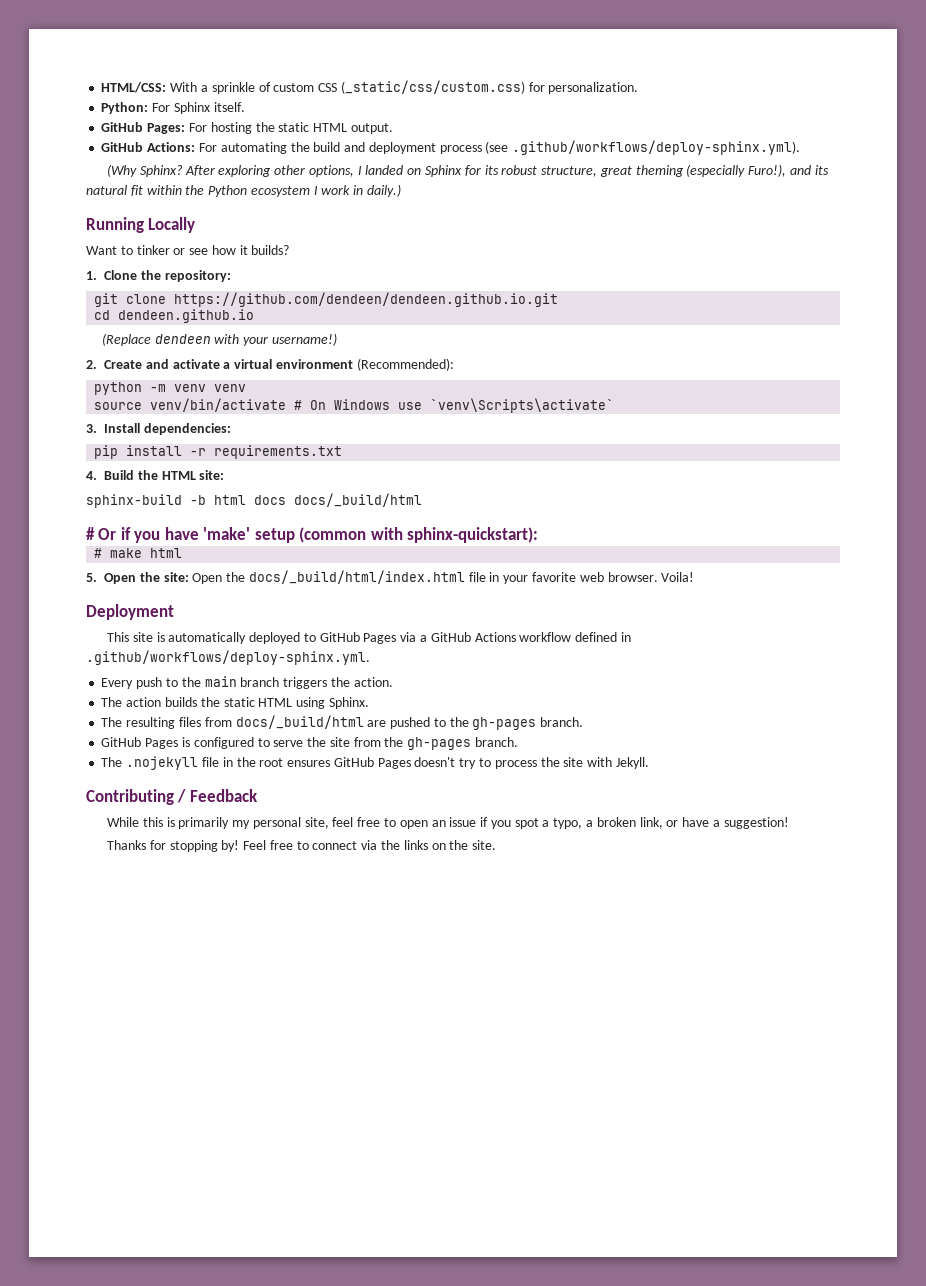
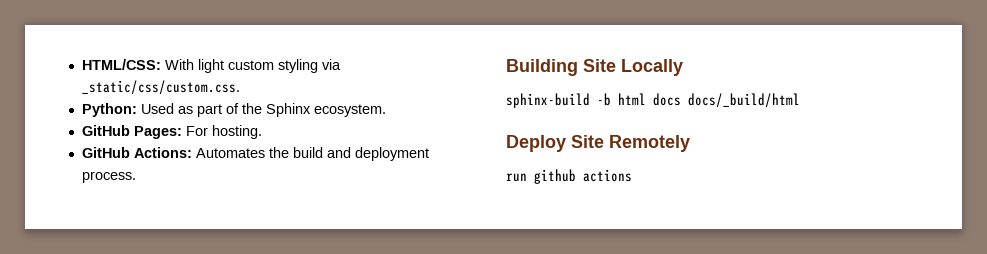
[200,80,639,94] [101,102,245,114] [101,122,393,134] a sprinkle of custom CSS (_static/css/custom.css) for personalization. // Python: For Sphinx itself. // GitHub Pages: For hosting the static HTML output. -> [197,59,341,73] [81,80,240,95] [81,103,386,117] [81,125,262,139] light custom styling via _static/css/custom.css. // Python: Used as part of the Sphinx ecosystem. // GitHub Pages: For hosting.
[198,142,287,154] For automating -> [195,148,265,158] Automates
[439,140,801,155] [106,164,829,177] [86,184,402,197] [86,217,196,233] [86,245,290,255] [86,270,231,282] [94,292,559,307] [94,309,255,323] [101,333,338,346] [86,358,454,371] [94,382,247,395] [94,398,615,413] [86,423,231,435] [94,445,343,459] [86,470,225,480] process (see .github/workflows/deploy-sphinx.yml). // (Why Sphinx? After exploring other options, I landed on Sphinx for its robust structure, great theming (especially Furo!), and its natural fit within the Python ecosystem I work in daily.) // Running Locally // Want to tinker or see how it builds? // 1. Clone the repository: // git clone https://github.com/dendeen/dendeen.github.io.git // cd dendeen.github.io // (Replace dendeen with your username!) // 2. Create and activate a virtual environment (Recommended): // python -m venv venv // source venv/bin/activate # On Windows use `venv\Scripts\activate` // 3. Install dependencies: // pip install -r requirements.txt // 4. Build the HTML site: -> [81,171,136,183] [506,59,683,76] process. // Building Site Locally
[86,527,539,543] [94,548,183,558] [86,570,695,584] [86,604,174,620] [106,632,631,644] [86,650,370,665] [101,676,393,689] [101,697,369,709] [101,715,584,730] [101,737,518,750] [101,756,649,770] [86,789,258,805] [106,817,789,829] [106,840,497,852] # Or if you have 'make' setup (common with sphinx-quickstart): // # make html // 5. Open the site: Open the docs/_build/html/index.html file in your favorite web browser. Voila! // Deployment // This site is automatically deployed to GitHub Pages via a GitHub Actions workflow defined in .github/workflows/deploy-sphinx.yml. // Every push to the main branch triggers the action. // The action builds the static HTML using Sphinx. // The resulting files from docs/_build/html are pushed to the gh-pages branch. // GitHub Pages is configured to serve the site from the gh-pages branch. // The .nojekyll file in the root ensures GitHub Pages doesn't try to process the site with Jekyll. // Contributing / Feedback // While this is primarily my personal site, feel free to open an issue if you spot a typo, a broken link, or have a suggestion! // Thanks for stopping by! Feel free to connect via the links on the site. -> [506,135,690,152] [506,169,632,184] Deploy Site Remotely // run github actions

